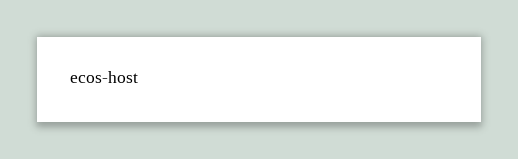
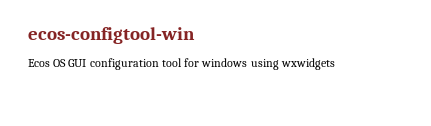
[70,71,138,83] ecos-host -> [28,27,195,44] [28,58,335,70] ecos-configtool-win // Ecos OS GUI configuration tool for windows using wxwidgets

